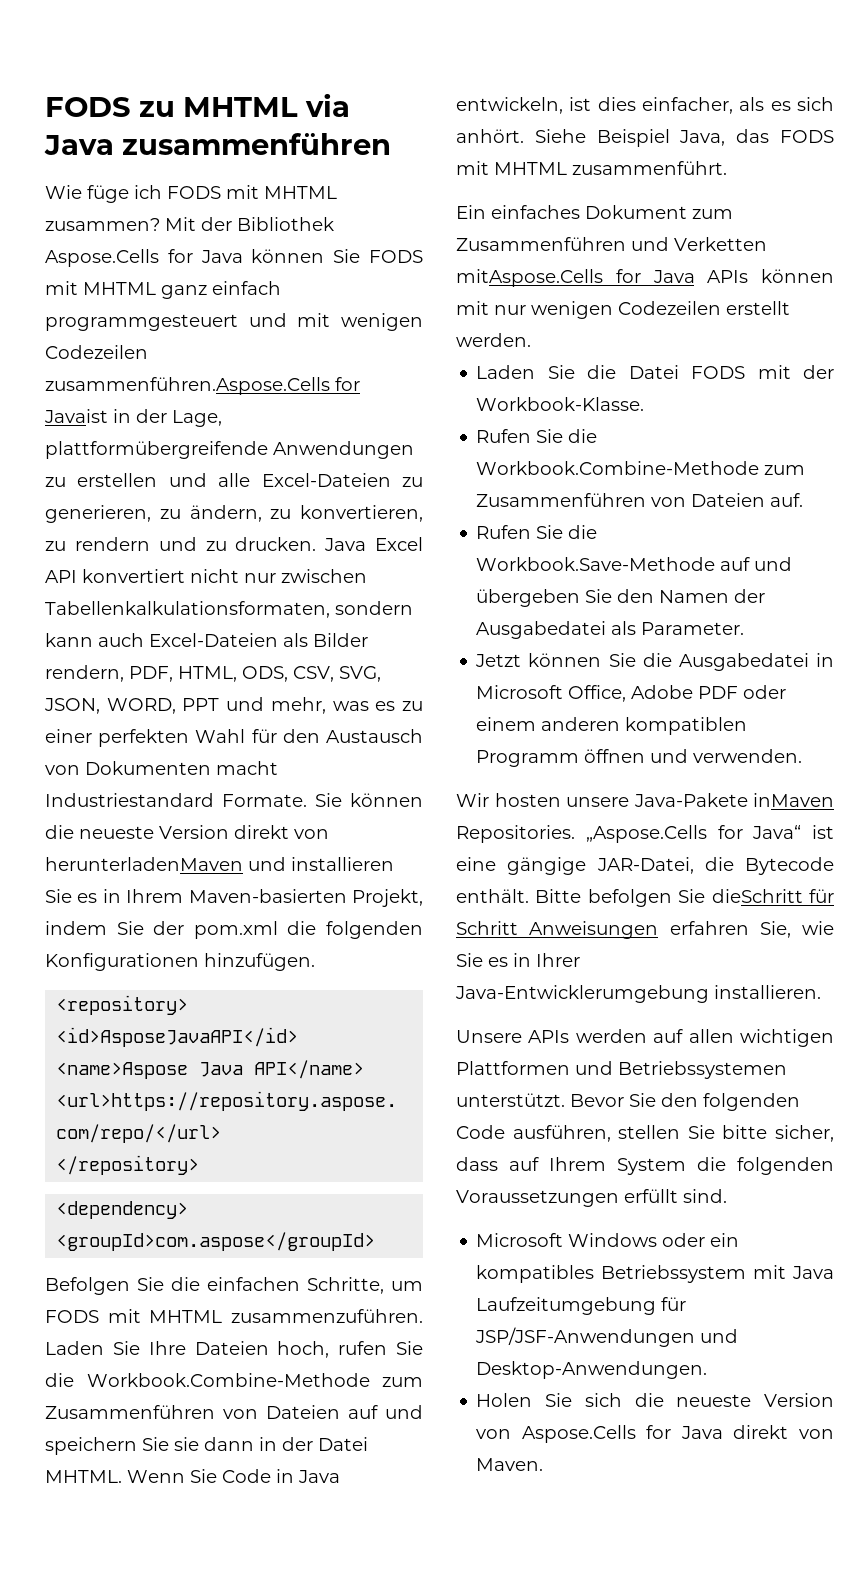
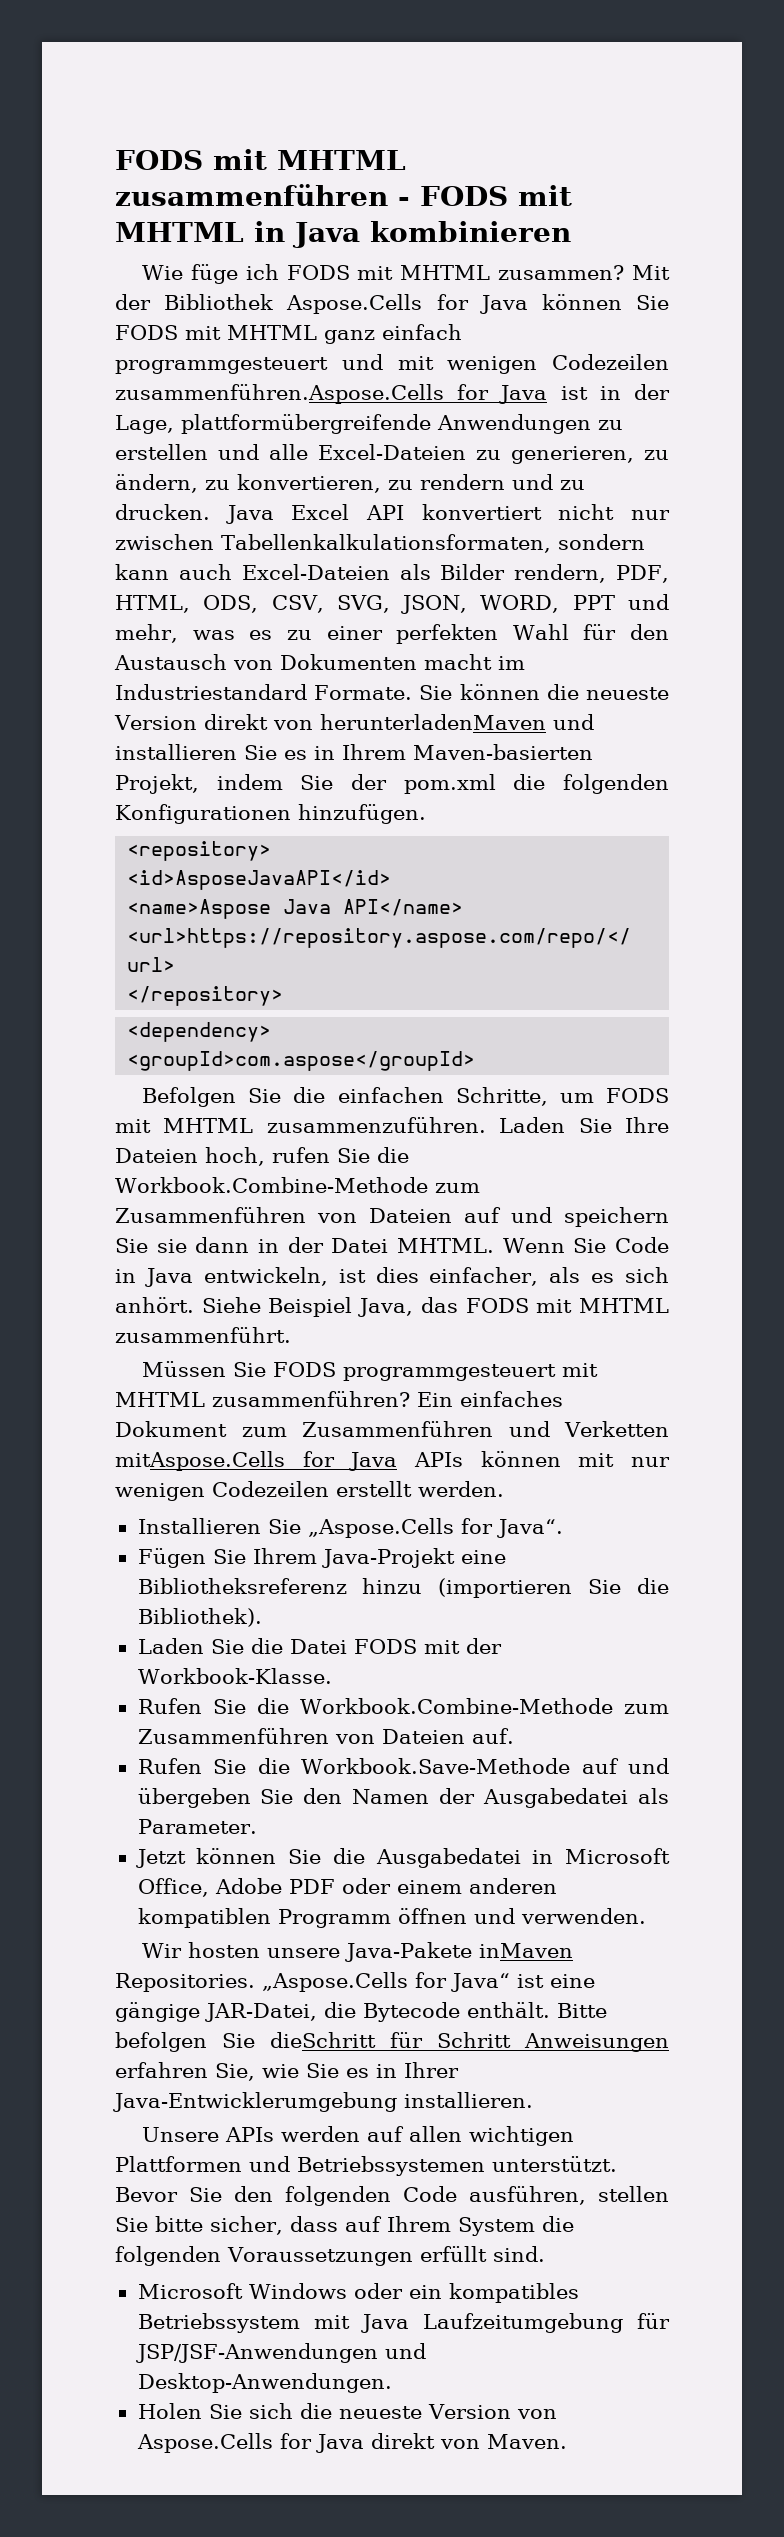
[45,93,350,117] [44,133,391,155] FODS zu MHTML via Java zusammenführen -> [115,149,406,170] [115,184,572,206] [115,221,571,248] FODS mit MHTML zusammenführen - FODS mit MHTML in Java kombinieren
[44,409,108,423] Javaist -> [499,385,588,404] Java ist
(278, 768) none -> [498,656,525,670] im
(727, 168) none -> [142,1361,599,1381] [115,1391,410,1407] Müssen Sie FODS programmgesteuert mit MHTML zusammenführen?
(531, 340) none -> [137,1518,563,1538] [137,1548,506,1568] [137,1578,669,1598] [137,1608,262,1627] // Installieren Sie „Aspose.Cells for Java“. // Fügen Sie Ihrem Java-Projekt eine Bibliotheksreferenz hinzu (importieren Sie die Bibliothek).

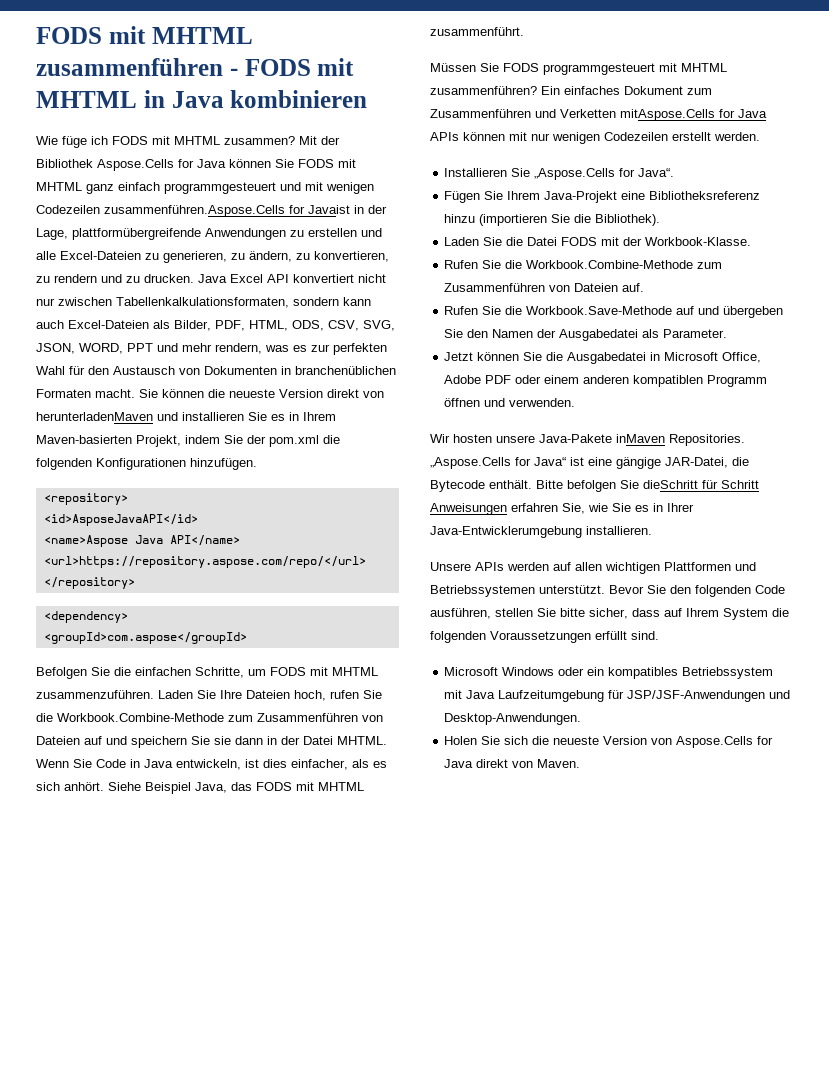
[499,385,588,404] Java ist -> [308,205,350,214] Javaist
[440,564,607,583] Bilder rendern, -> [174,320,211,331] Bilder,
[115,624,383,643] mehr, was es zu einer -> [182,343,330,354] mehr rendern, was es zur
[424,654,525,670] [115,684,413,700] macht im Industriestandard Formate. -> [281,366,396,375] [36,389,135,398] in branchenüblichen Formaten macht.

